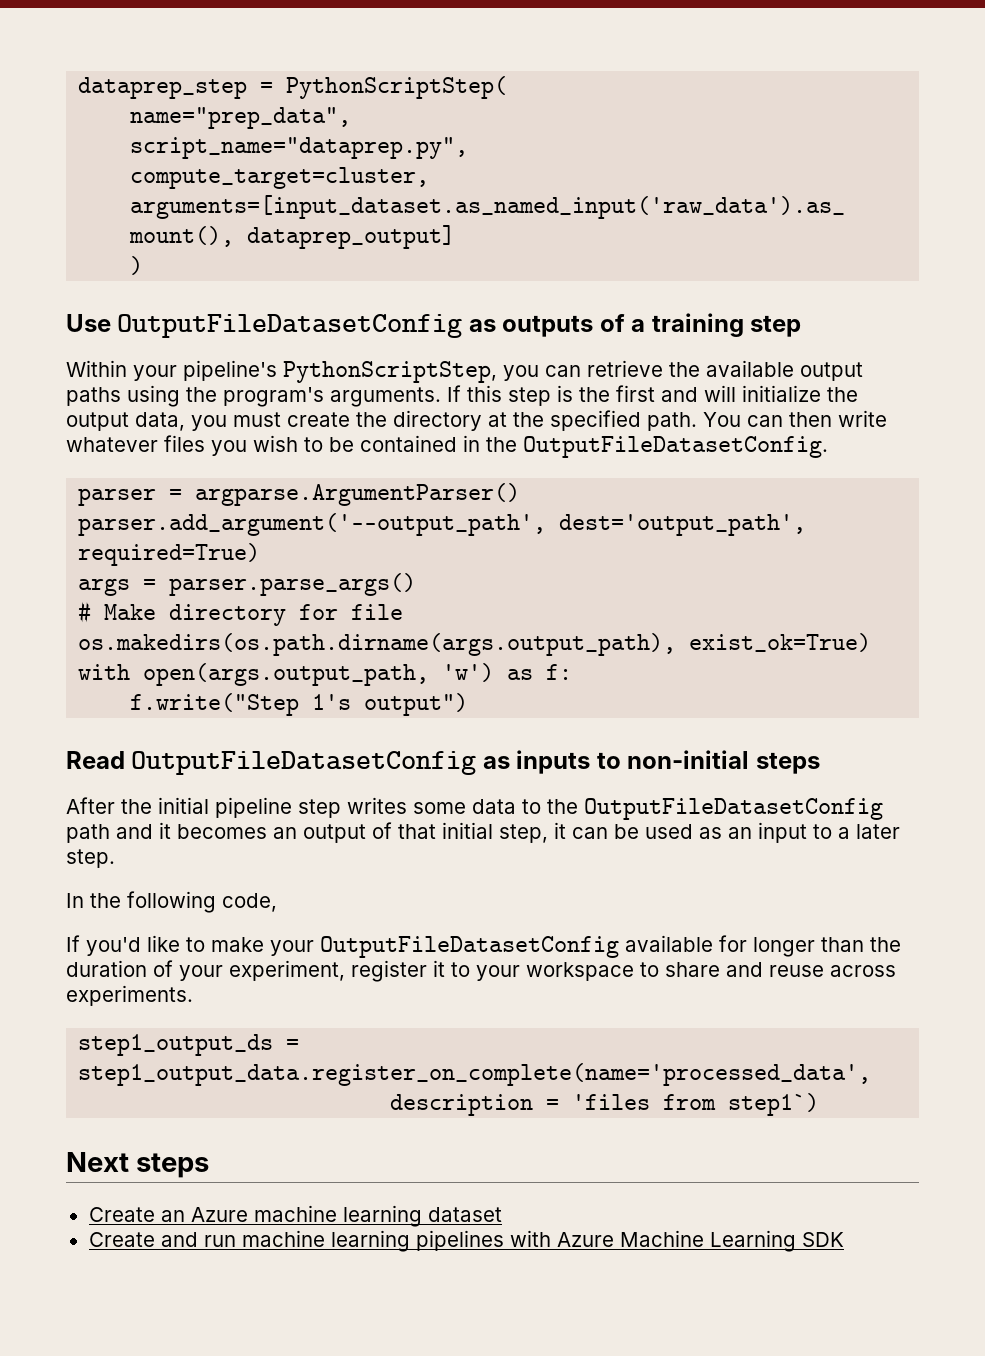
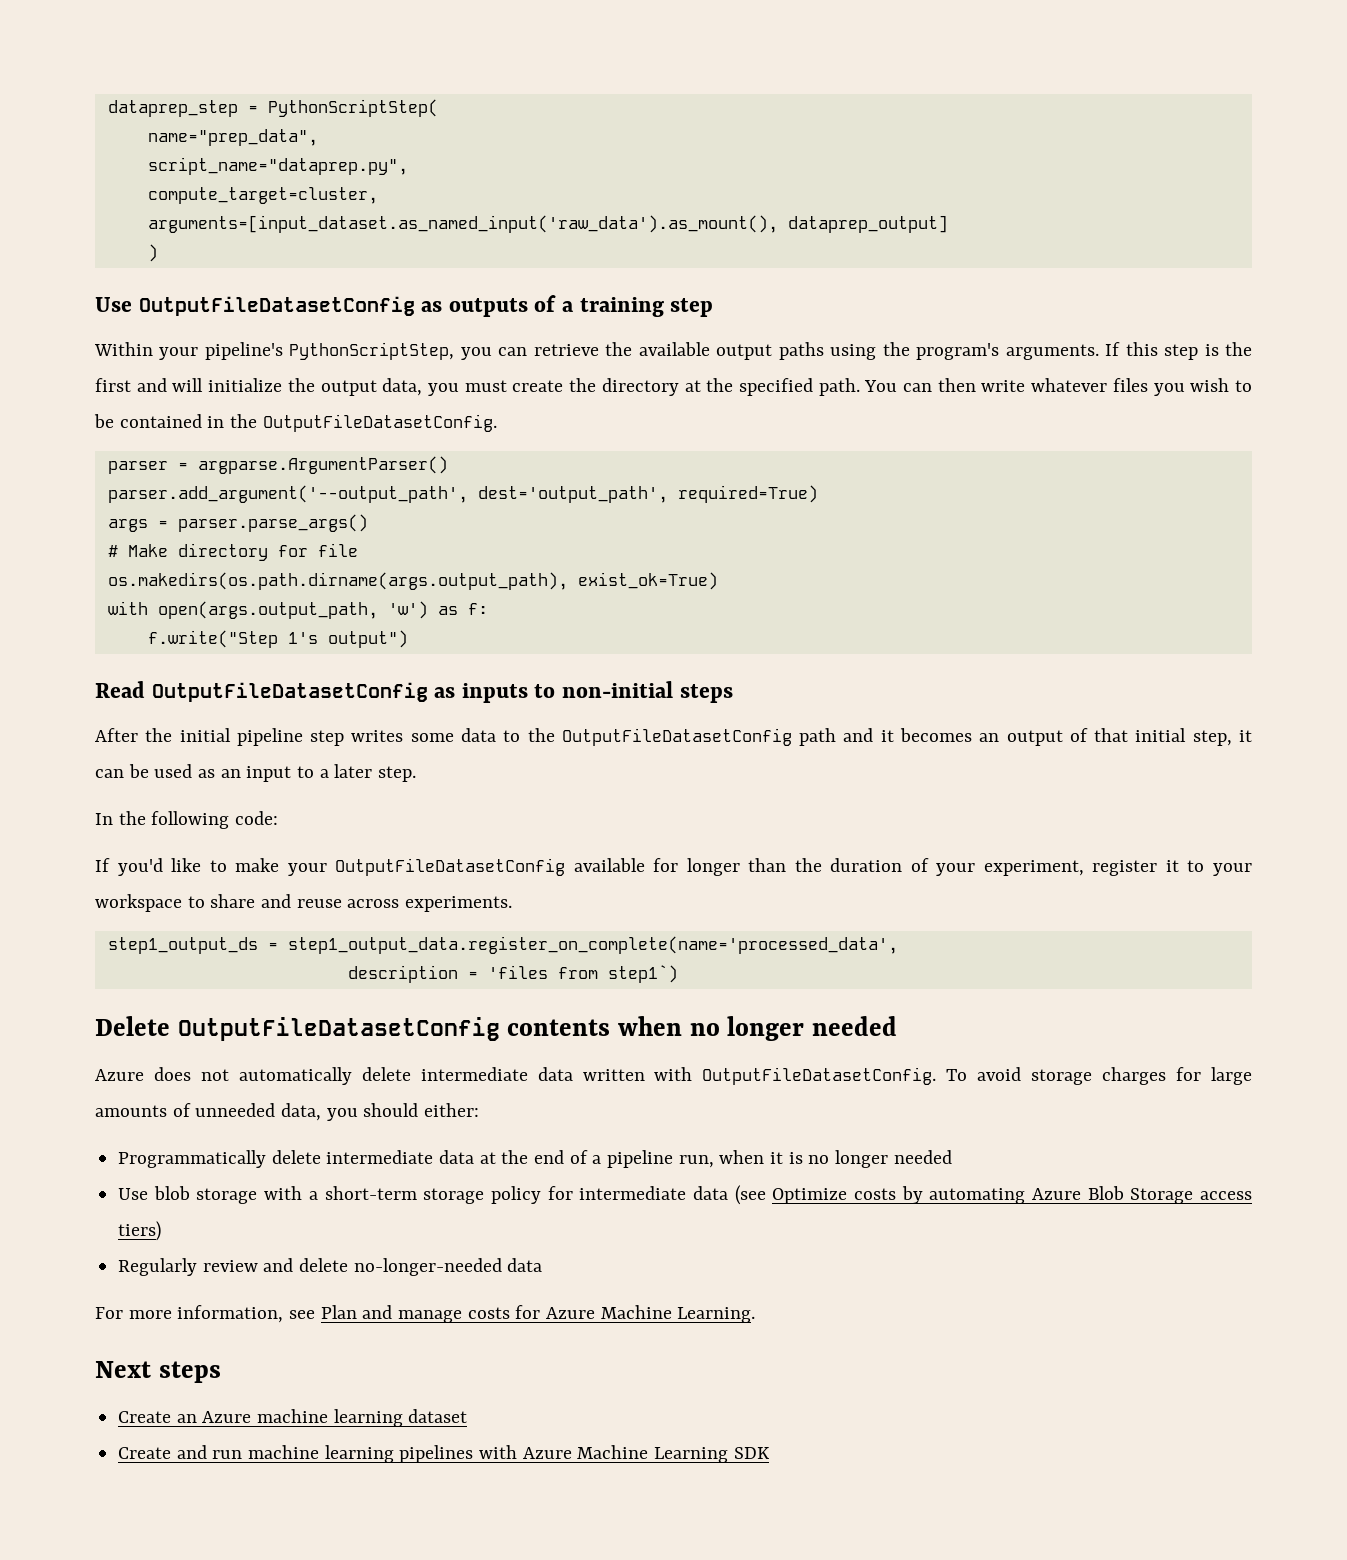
[222,893,277,912] code, -> [235,811,279,825] code:
(820, 1104) none -> [95,1016,898,1041] [95,1067,1253,1085] [95,1103,480,1121] [118,1150,952,1168] [118,1185,1252,1205] [118,1221,162,1241] [118,1258,543,1276] [95,1305,756,1323] // Delete OutputFileDatasetConfig contents when no longer needed // Azure does not automatically delete intermediate data written with OutputFileDatasetConfig. To avoid storage charges for large amounts of unneeded data, you should either: // Programmatically delete intermediate data at the end of a pipeline run, when it is no longer needed // Use blob storage with a short-term storage policy for intermediate data (see Optimize costs by automating Azure Blob Storage access tiers) // Regularly review and delete no-longer-needed data // For more information, see Plan and manage costs for Azure Machine Learning.

